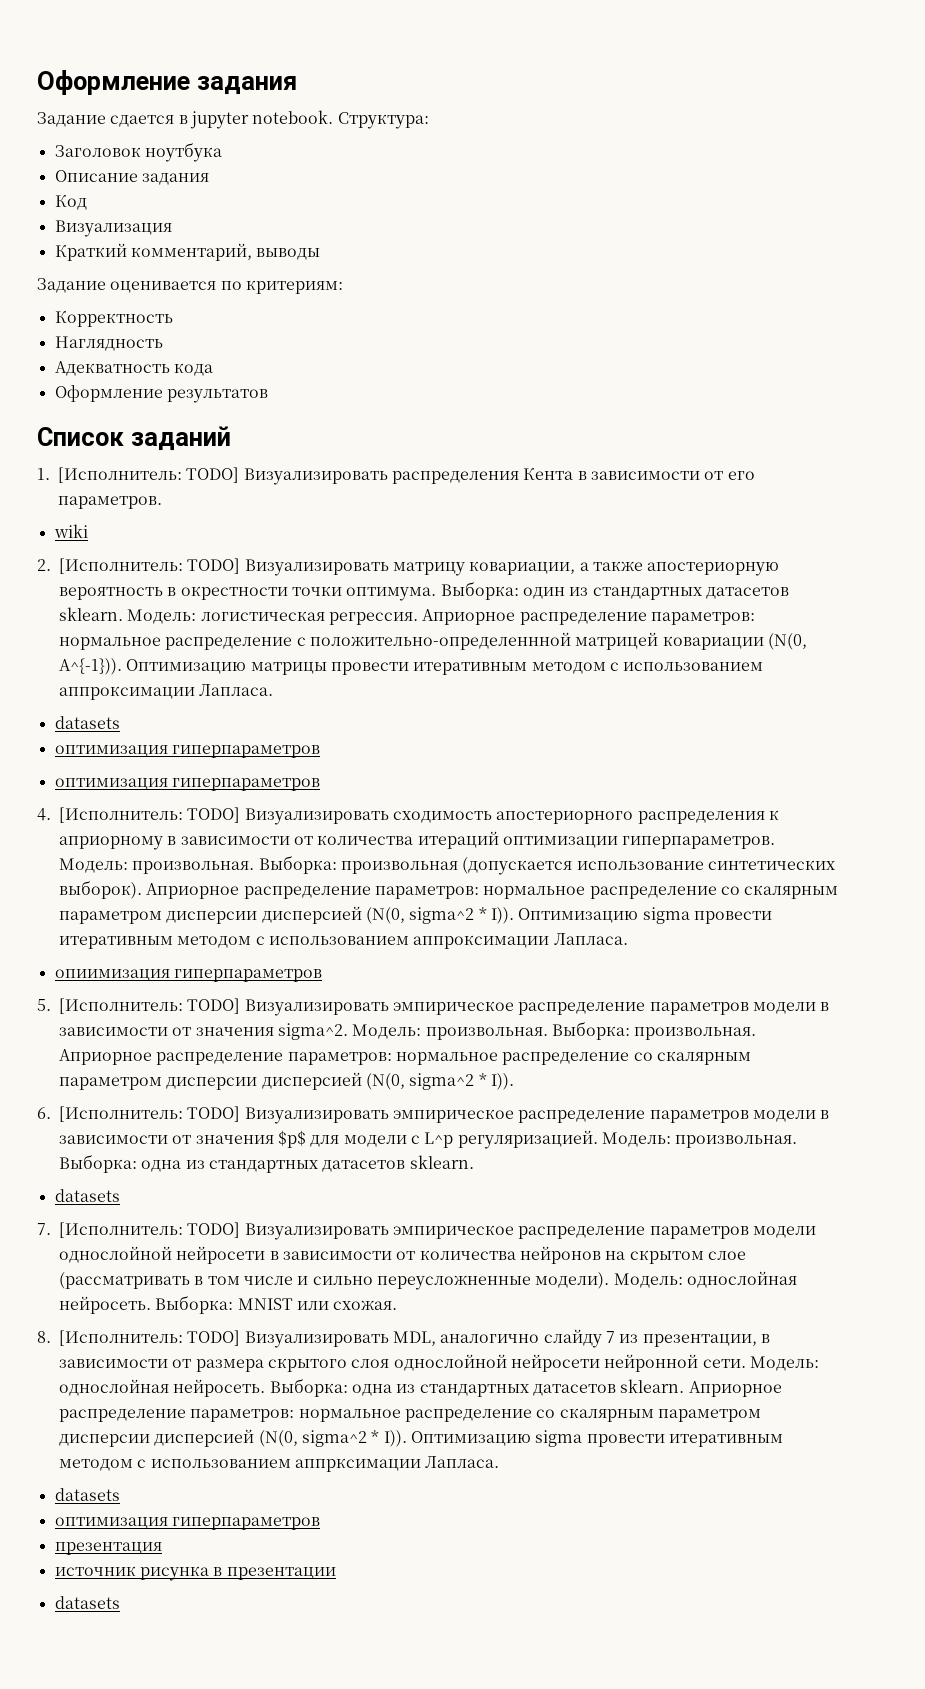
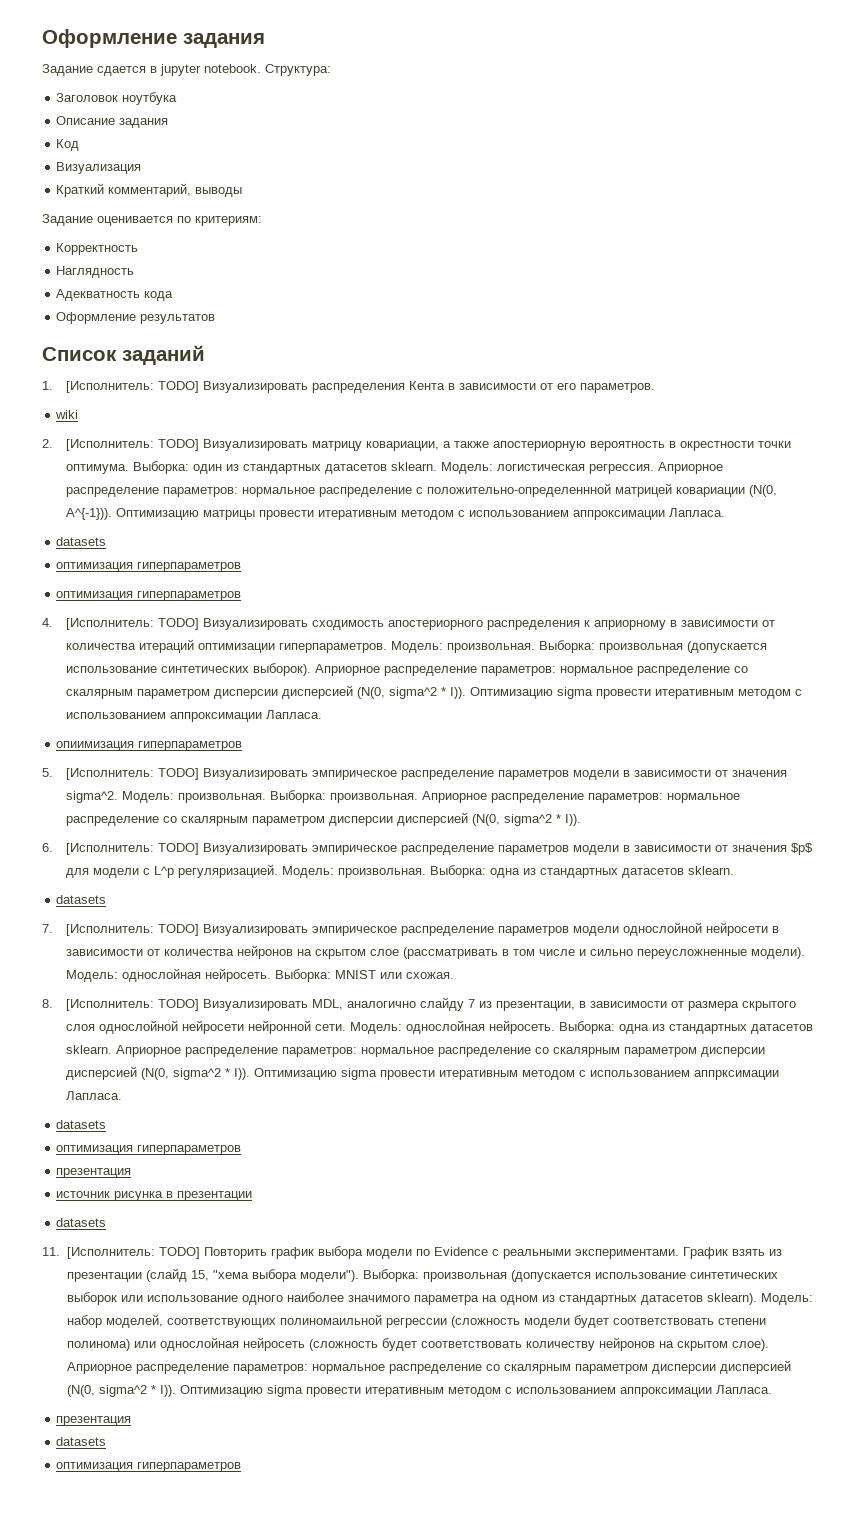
(120, 1602) none -> [42,1246,782,1259] [66,1268,778,1282] [66,1292,813,1305] [66,1314,766,1328] [66,1337,769,1351] [66,1360,791,1374] [66,1385,772,1397] [56,1416,132,1426] [56,1437,107,1446] [56,1462,242,1472] // 11. [Исполнитель: TODO] Повторить график выбора модели по Evidence с реальными экспериментами. График взять из презентации (слайд 15, "хема выбора модели"). Выборка: произвольная (допускается использование синтетических выборок или использование одного наиболее значимого параметра на одном из стандартных датасетов sklearn). Модель: набор моделей, соответствующих полиномаильной регрессии (сложность модели будет соответствовать степени полинома) или однослойная нейросеть (сложность будет соответствовать количеству нейронов на скрытом слое). Априорное распределение параметров: нормальное распределение со скалярным параметром дисперсии дисперсией (N(0, sigma^2 * I)). Оптимизацию sigma провести итеративным методом с использованием аппроксимации Лапласа. // презентация // datasets // оптимизация гиперпараметров

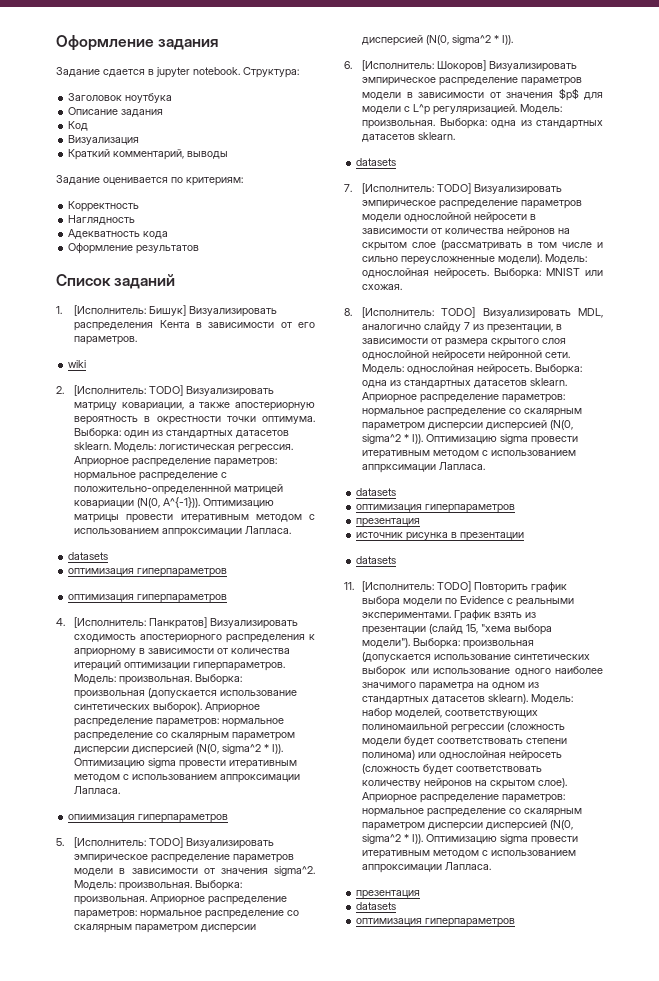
[158,381,200,393] TODO] -> [149,305,187,316] Бишук]
[158,618,200,630] TODO] -> [149,617,208,629] Панкратов]
[158,843,200,855] TODO] -> [437,60,487,72] Шокоров]

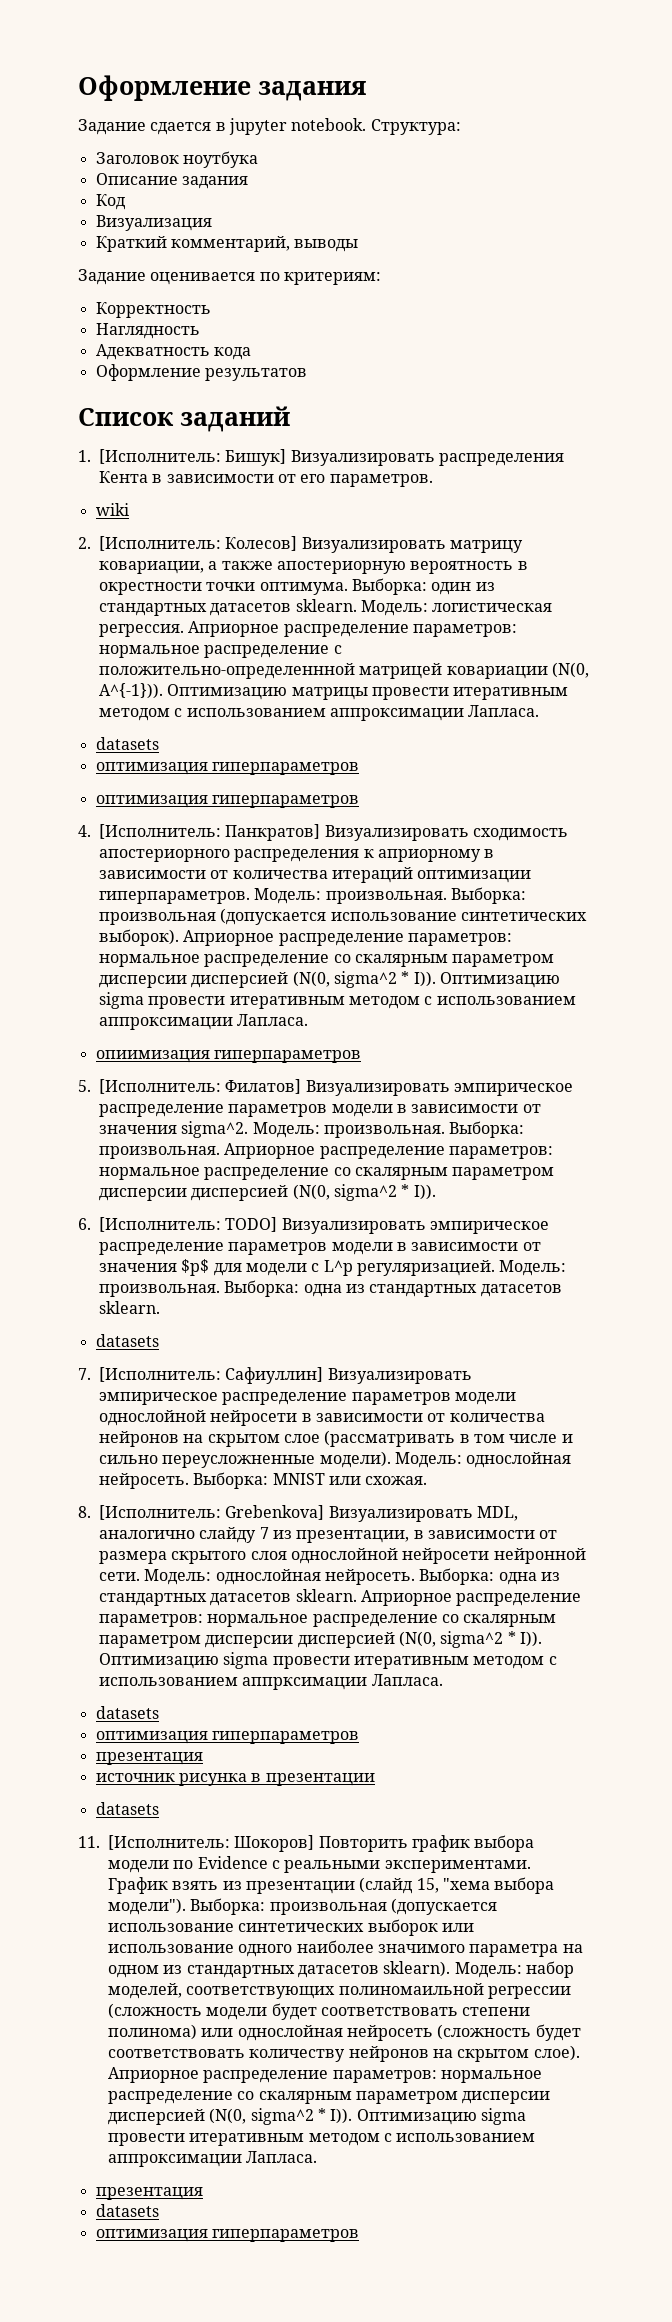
[149,385,184,396] TODO] -> [225,536,298,551] Колесов]
[149,837,184,848] TODO] -> [225,1079,302,1094] Филатов]
[437,60,487,72] Шокоров] -> [225,1217,278,1232] TODO]
[437,183,472,194] TODO] -> [225,1367,324,1384] Сафиуллин]
[441,307,476,318] TODO] -> [225,1505,325,1520] Grebenkova]
[437,581,472,592] TODO] -> [234,1835,315,1852] Шокоров]

